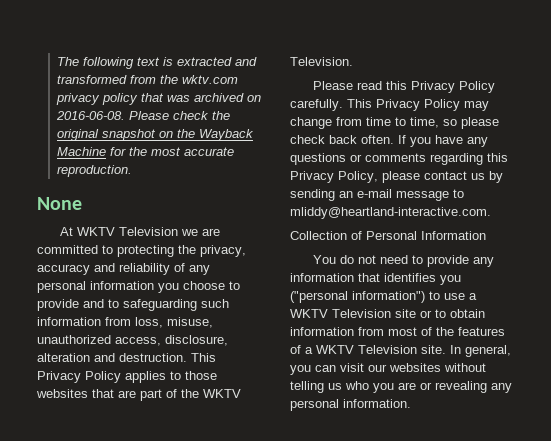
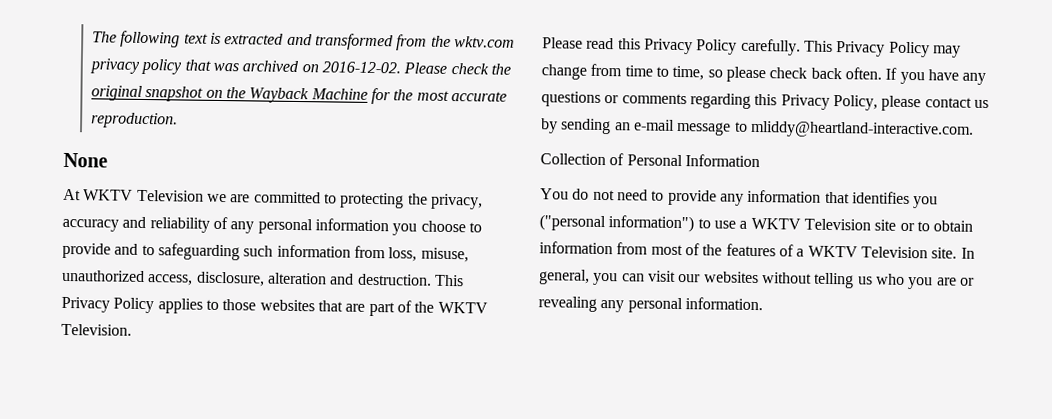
[55,111,125,120] 2016-06-08. -> [321,61,401,74] 2016-12-02.

